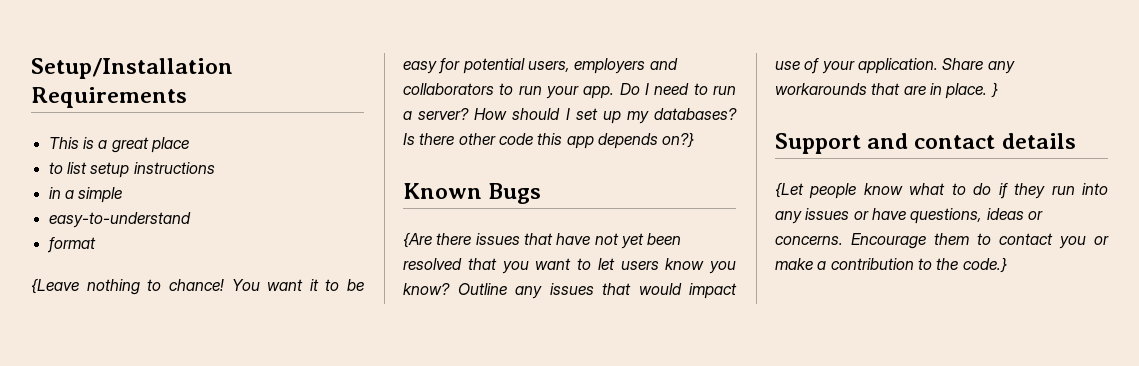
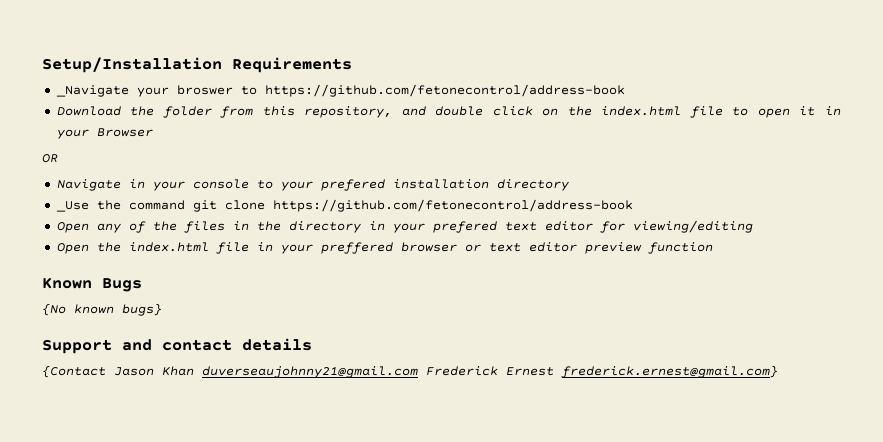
[48,137,189,153] [48,162,215,178] [48,187,123,203] [48,212,191,228] [46,237,96,253] [31,278,364,295] [403,58,678,74] [403,83,736,99] [403,108,737,124] [403,132,695,149] [403,183,542,204] [403,232,682,249] [403,258,736,274] [403,283,737,299] [775,58,1015,74] [775,82,998,99] [775,133,1076,154] [775,182,1108,199] [775,208,1043,224] [775,233,1109,249] [775,257,1007,273] This is a great place // to list setup instructions // in a simple // easy-to-understand // format // {Leave nothing to chance! You want it to be easy for potential users, employers and collaborators to run your app. Do I need to run a server? How should I set up my databases? Is there other code this app depends on?} // Known Bugs // {Are there issues that have not yet been resolved that you want to let users know you know? Outline any issues that would impact use of your application. Share any workarounds that are in place. } // Support and contact details // {Let people know what to do if they run into any issues or have questions, ideas or concerns. Encourage them to contact you or make a contribution to the code.} -> [55,84,625,97] [56,106,841,118] [56,128,153,139] [42,154,58,163] [56,179,569,191] [55,199,633,212] [56,220,753,233] [56,242,713,254] [42,277,142,292] [42,303,162,316] [42,338,312,354] [42,365,778,378] _Navigate your broswer to https://github.com/fetonecontrol/address-book // Download the folder from this repository, and double click on the index.html file to open it in your Browser // OR // Navigate in your console to your prefered installation directory // _Use the command git clone https://github.com/fetonecontrol/address-book // Open any of the files in the directory in your prefered text editor for viewing/editing // Open the index.html file in your preffered browser or text editor preview function // Known Bugs // {No known bugs} // Support and contact details // {Contact Jason Khan duverseaujohnny21@gmail.com Frederick Ernest frederick.ernest@gmail.com}

